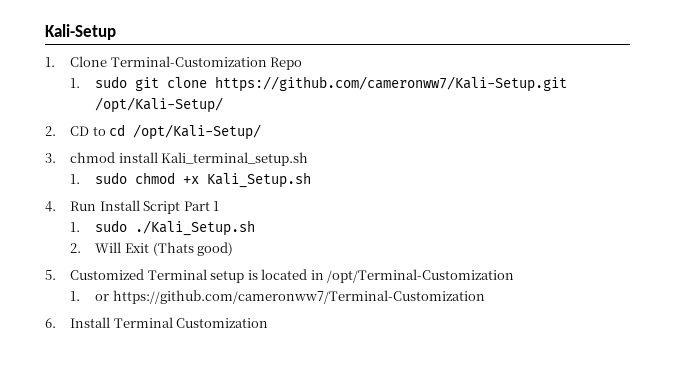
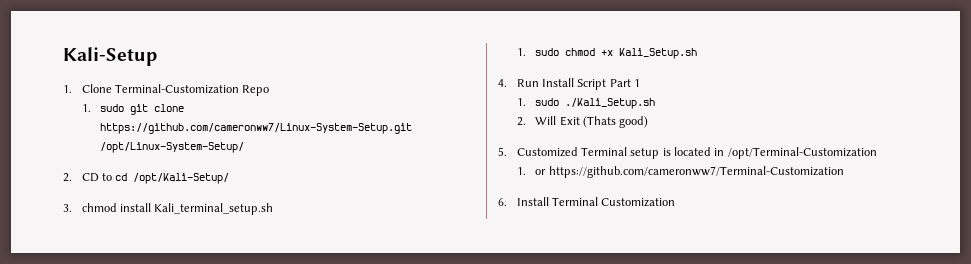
[215,76,568,92] [95,97,224,113] https://github.com/cameronww7/Kali-Setup.git /opt/Kali-Setup/ -> [100,123,413,134] [100,142,245,153] https://github.com/cameronww7/Linux-System-Setup.git /opt/Linux-System-Setup/

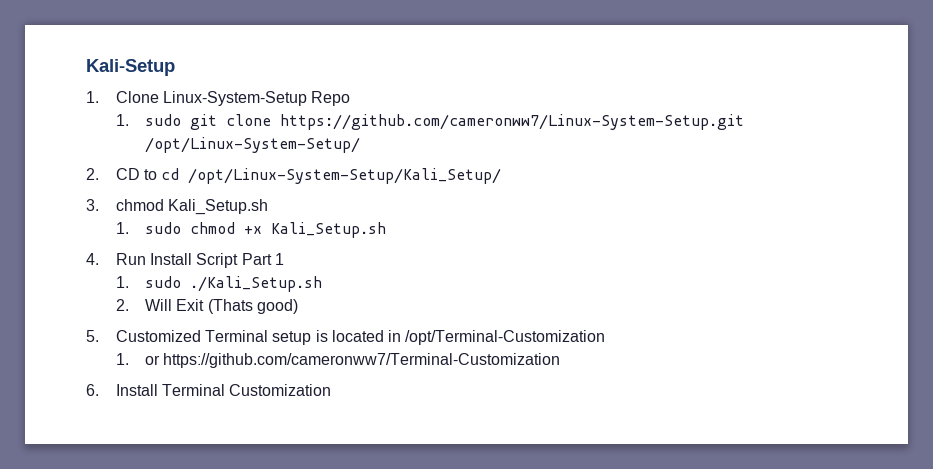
[114,84,239,94] Terminal-Customization -> [162,91,307,106] Linux-System-Setup
[133,173,230,184] /opt/Kali-Setup/ -> [188,168,502,184] /opt/Linux-System-Setup/Kali_Setup/
[119,203,274,215] install Kali_terminal_setup.sh -> [167,199,268,215] Kali_Setup.sh

